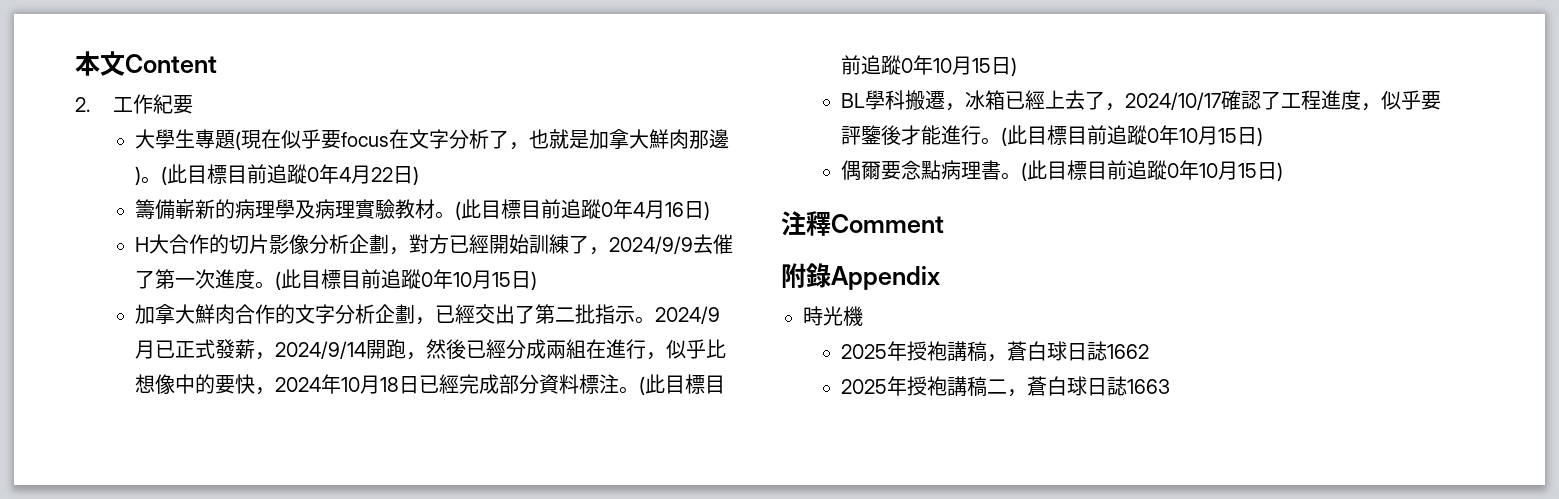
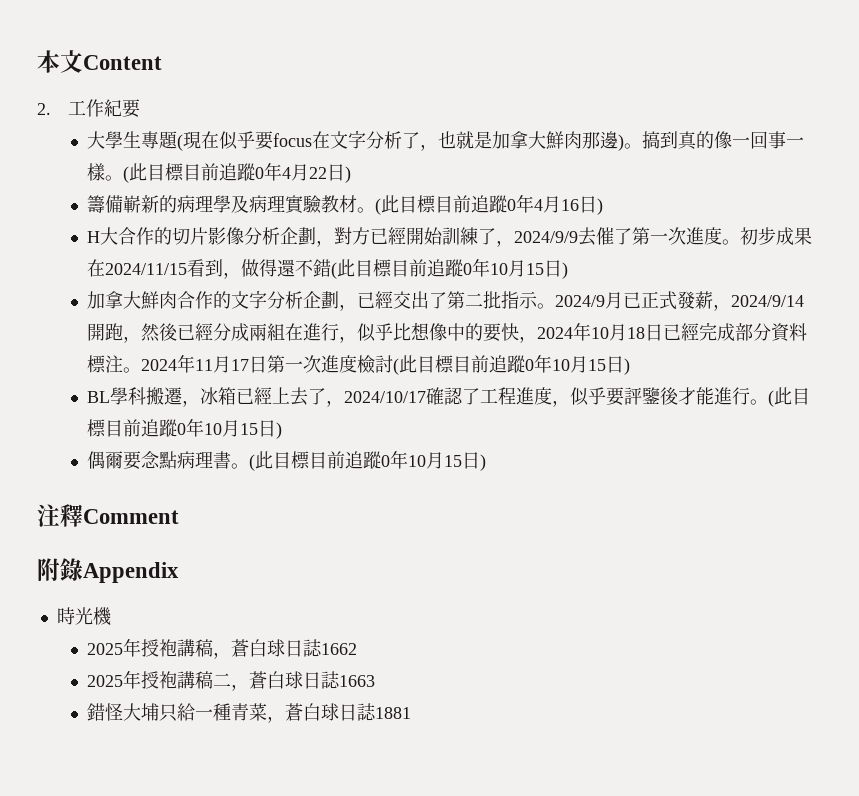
(161, 180) none -> [642,131,805,150] [87,163,124,181] 搞到真的像一回事一樣。
(275, 285) none -> [740,227,813,245] [87,259,332,279] 初步成果在2024/11/15看到，做得還不錯
(639, 390) none -> [141,354,394,374] 2024年11月17日第一次進度檢討
(1170, 386) none -> [87,703,412,723] // 錯怪大埔只給一種青菜，蒼白球日誌1881

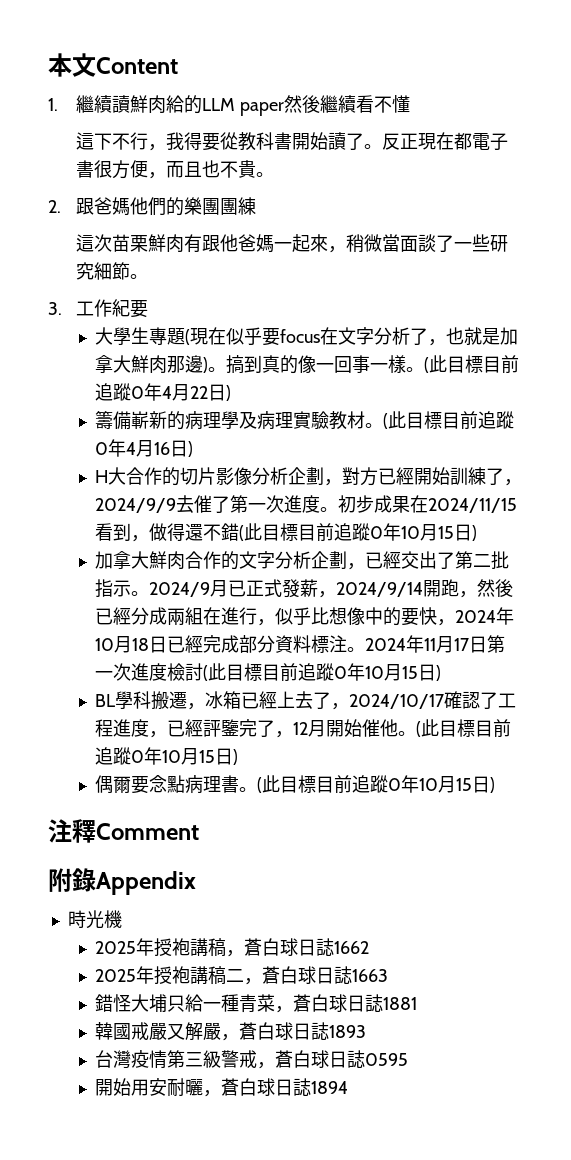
[37,103,51,115] 2. -> [48,95,410,116] [75,132,508,151] [75,160,274,179] [48,197,256,216] [75,234,508,253] [75,262,148,280] [48,302,62,315] 1.繼續讀鮮肉給的LLM paper然後繼續看不懂 // 這下不行，我得要從教科書開始讀了。反正現在都電子書很方便，而且也不貴。 // 2.跟爸媽他們的樂團團練 // 這次苗栗鮮肉有跟他爸媽一起來，稍微當面談了一些研究細節。 // 3.
[570,387,751,406] 似乎要評鑒後才能進行 -> [167,719,399,738] 已經評鑒完了，12月開始催他
(412, 713) none -> [95,1022,367,1041] [95,1050,409,1069] [95,1078,349,1097] // 韓國戒嚴又解嚴，蒼白球日誌1893 // 台灣疫情第三級警戒，蒼白球日誌0595 // 開始用安耐曬，蒼白球日誌1894

